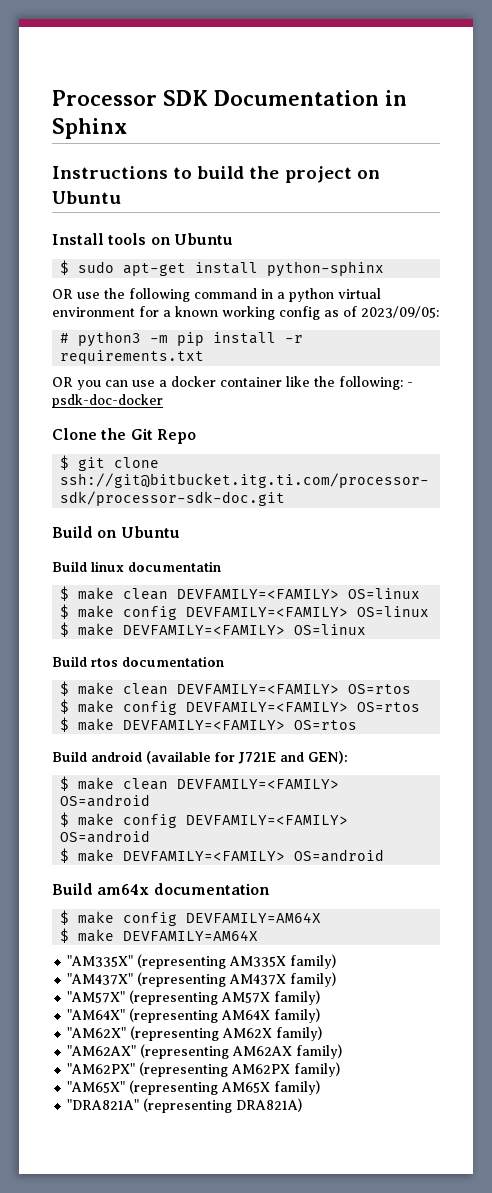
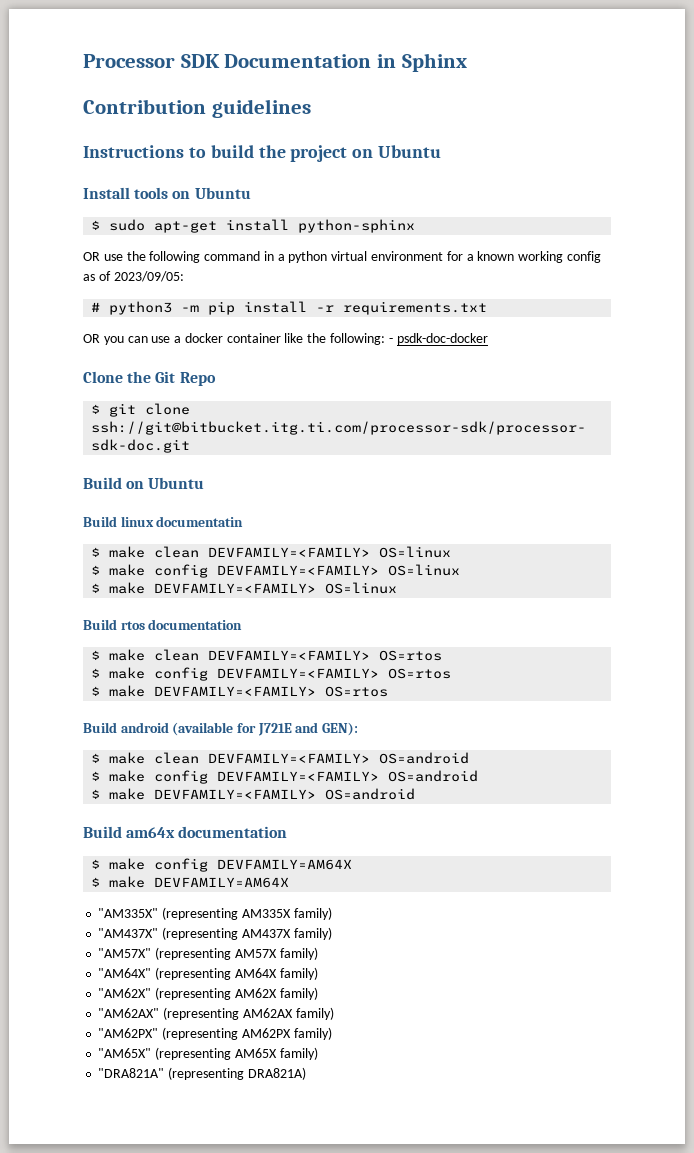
(127, 128) none -> [83,99,311,118] // Contribution guidelines

